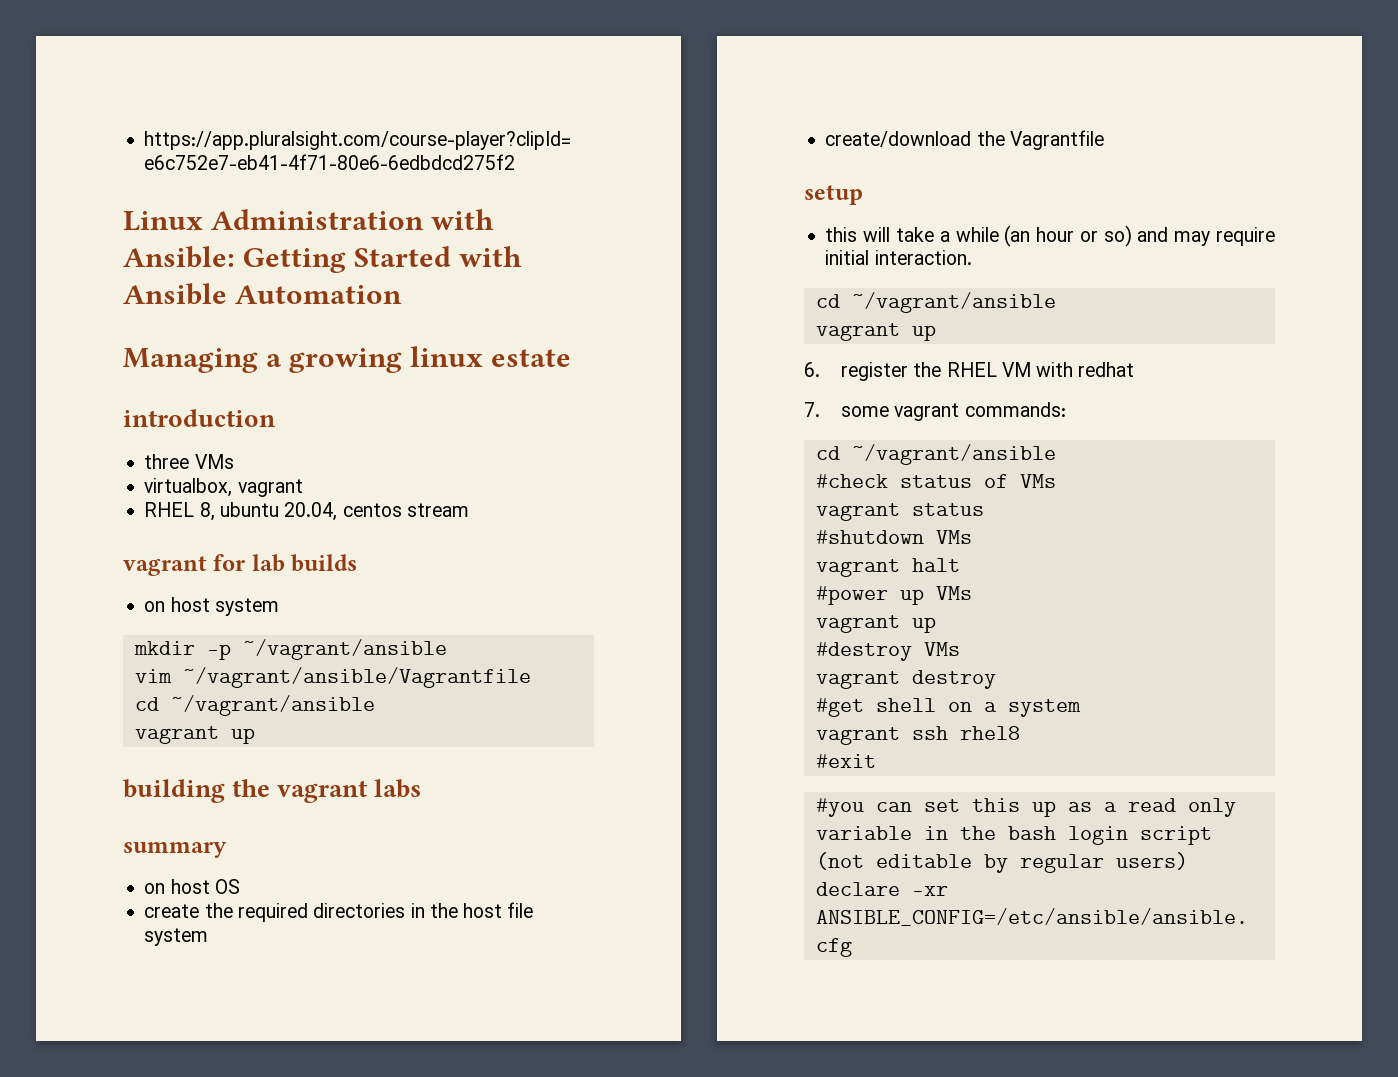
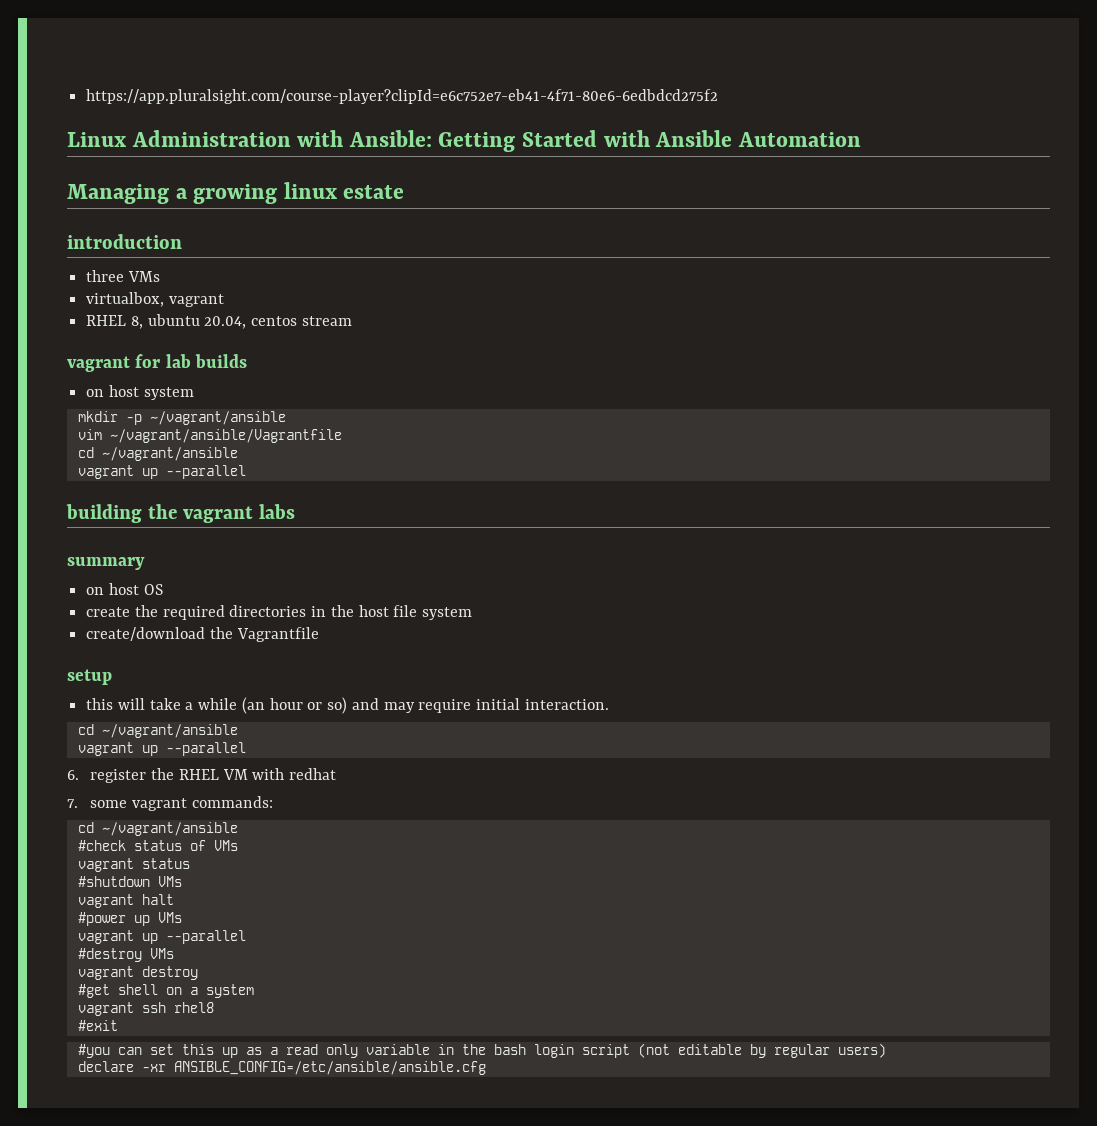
(255, 736) none -> [165,465,246,479] --parallel
(936, 333) none -> [165,742,246,756] --parallel
(936, 625) none -> [165,930,246,944] --parallel

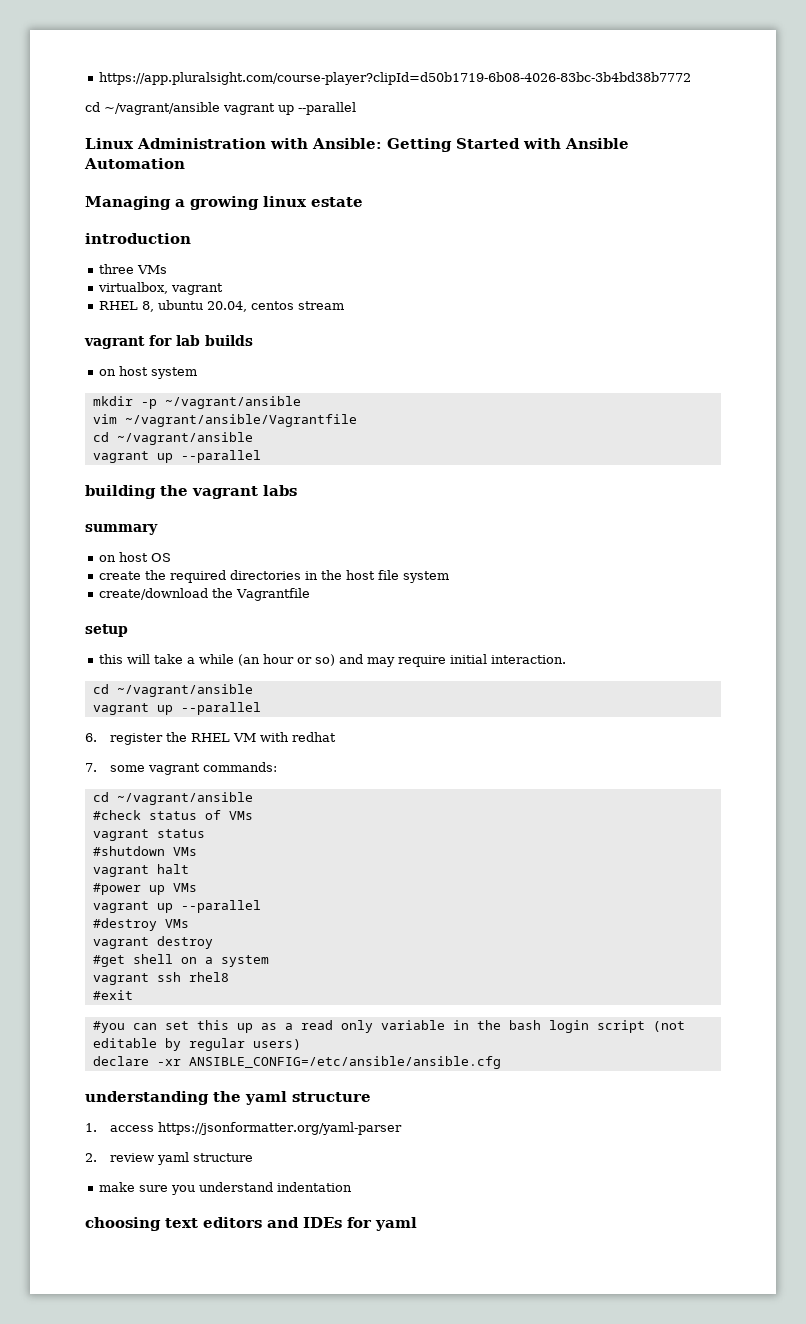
[86,89,719,104] https://app.pluralsight.com/course-player?clipId=e6c752e7-eb41-4f71-80e6-6edbdcd275f2 -> [99,72,692,85] [85,102,356,115] https://app.pluralsight.com/course-player?clipId=d50b1719-6b08-4026-83bc-3b4bd38b7772 // cd ~/vagrant/ansible vagrant up --parallel
(486, 1068) none -> [85,1091,371,1105] [85,1122,403,1135] [85,1152,254,1165] [99,1182,353,1195] [85,1217,417,1231] // understanding the yaml structure // 1. access https://jsonformatter.org/yaml-parser // 2. review yaml structure // make sure you understand indentation // choosing text editors and IDEs for yaml

